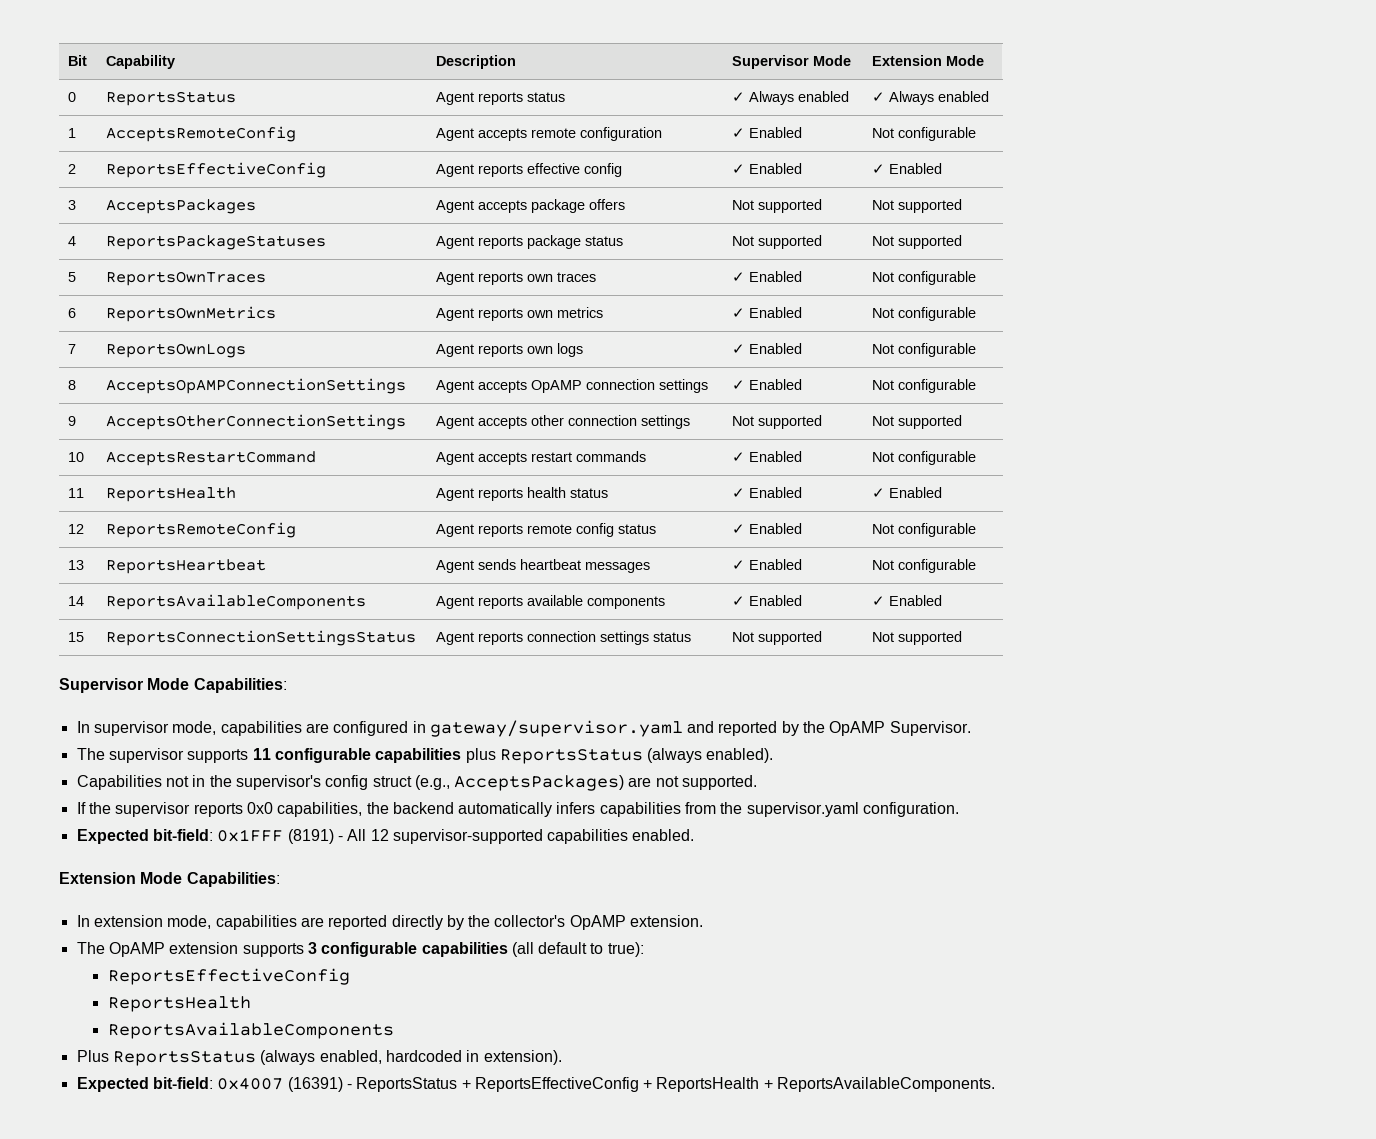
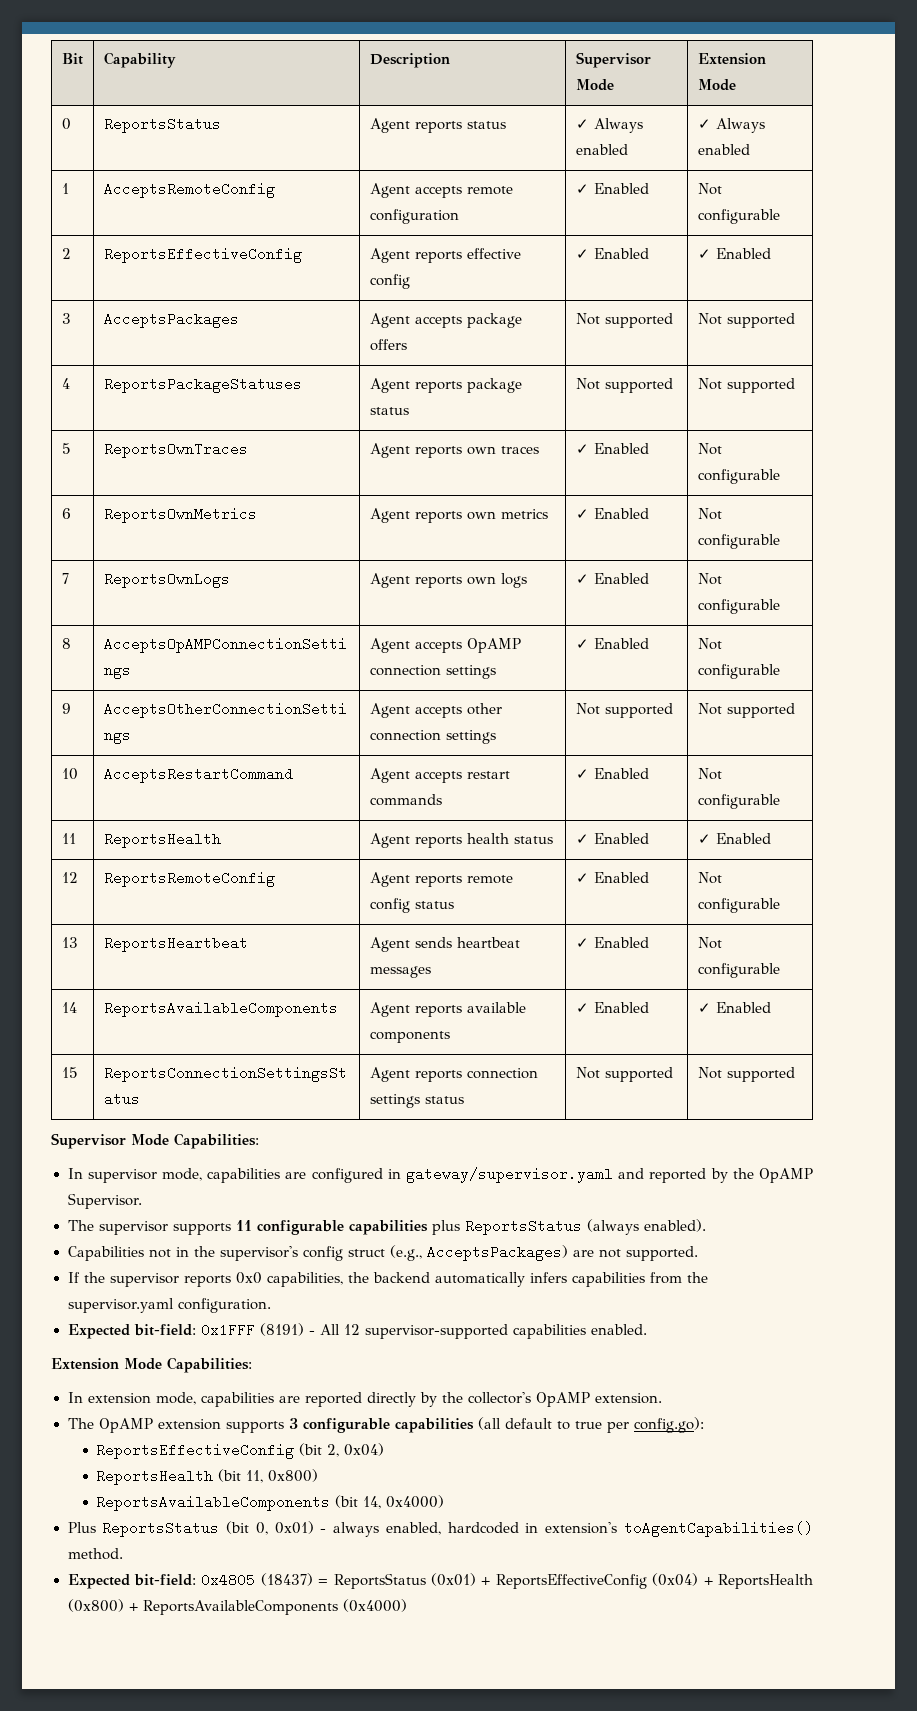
[607,942,644,957] [107,968,350,985] [107,996,251,1012] [107,1022,394,1039] [76,1050,562,1066] [76,1077,458,1092] true): // ReportsEffectiveConfig // ReportsHealth // ReportsAvailableComponents // Plus ReportsStatus (always enabled, hardcoded in extension). // Expected bit-field: 0x4007 (16391) - ReportsStatus -> [574,1417,704,1433] [96,1443,385,1459] [96,1469,319,1485] [96,1495,445,1511] [67,1521,813,1537] [67,1548,123,1560] [67,1573,476,1589] true per config.go): // ReportsEffectiveConfig (bit 2, 0x04) // ReportsHealth (bit 11, 0x800) // ReportsAvailableComponents (bit 14, 0x4000) // Plus ReportsStatus (bit 0, 0x01) - always enabled, hardcoded in extension's toAgentCapabilities() method. // Expected bit-field: 0x4805 (18437) = ReportsStatus (0x01)
(639, 1084) none -> [652,1573,699,1586] (0x04)
[763,1077,996,1092] + ReportsAvailableComponents. -> [67,1599,408,1615] (0x800) + ReportsAvailableComponents (0x4000)

